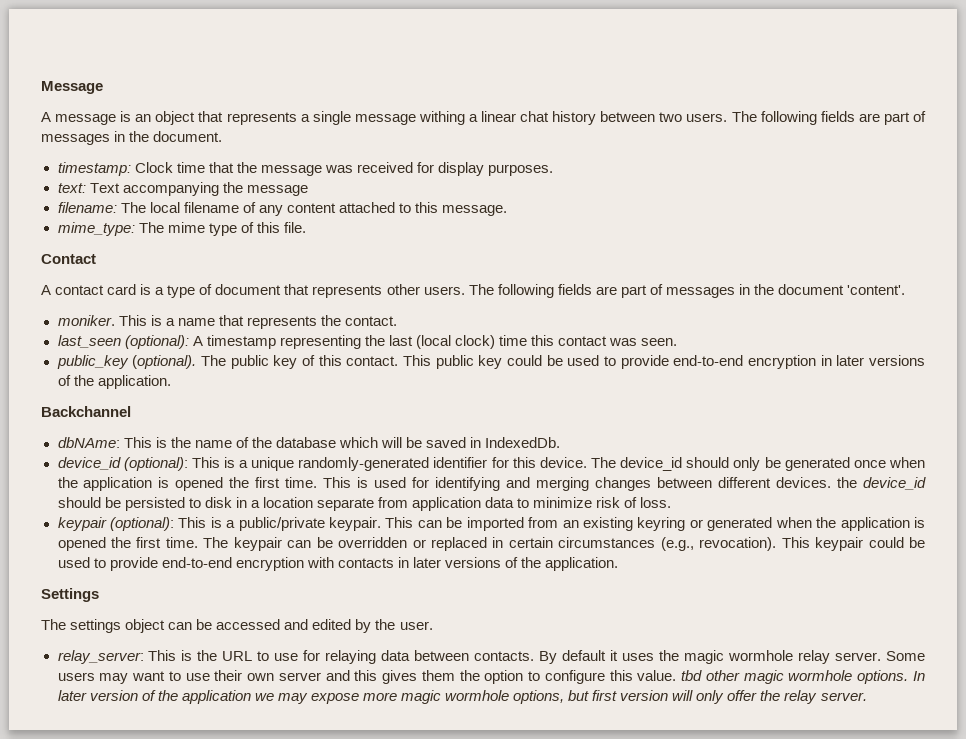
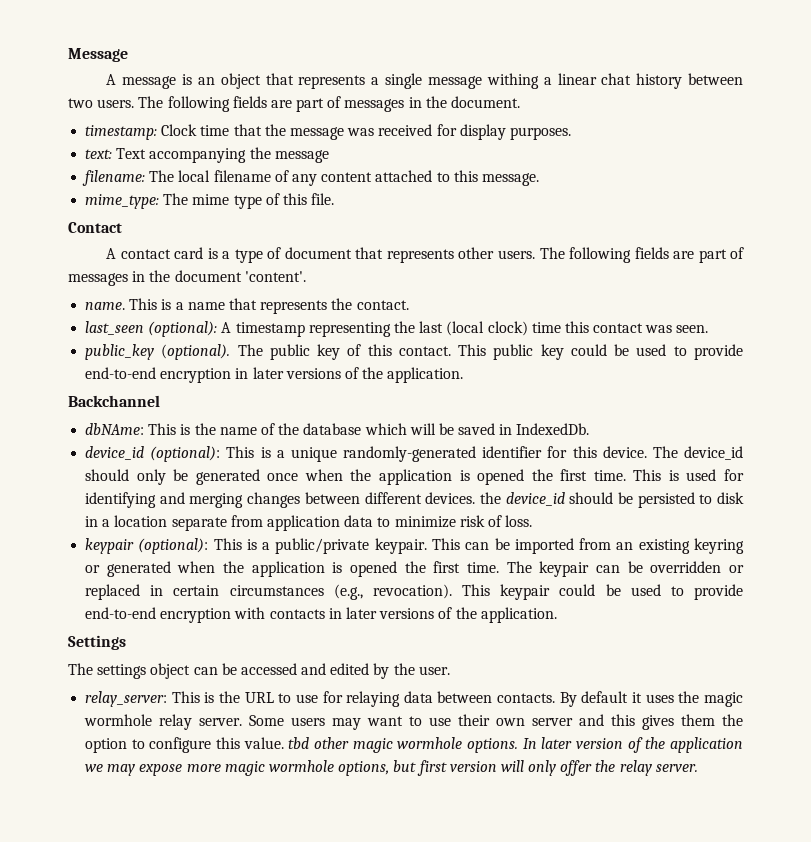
[57,315,115,326] moniker. -> [85,302,126,310] name.

